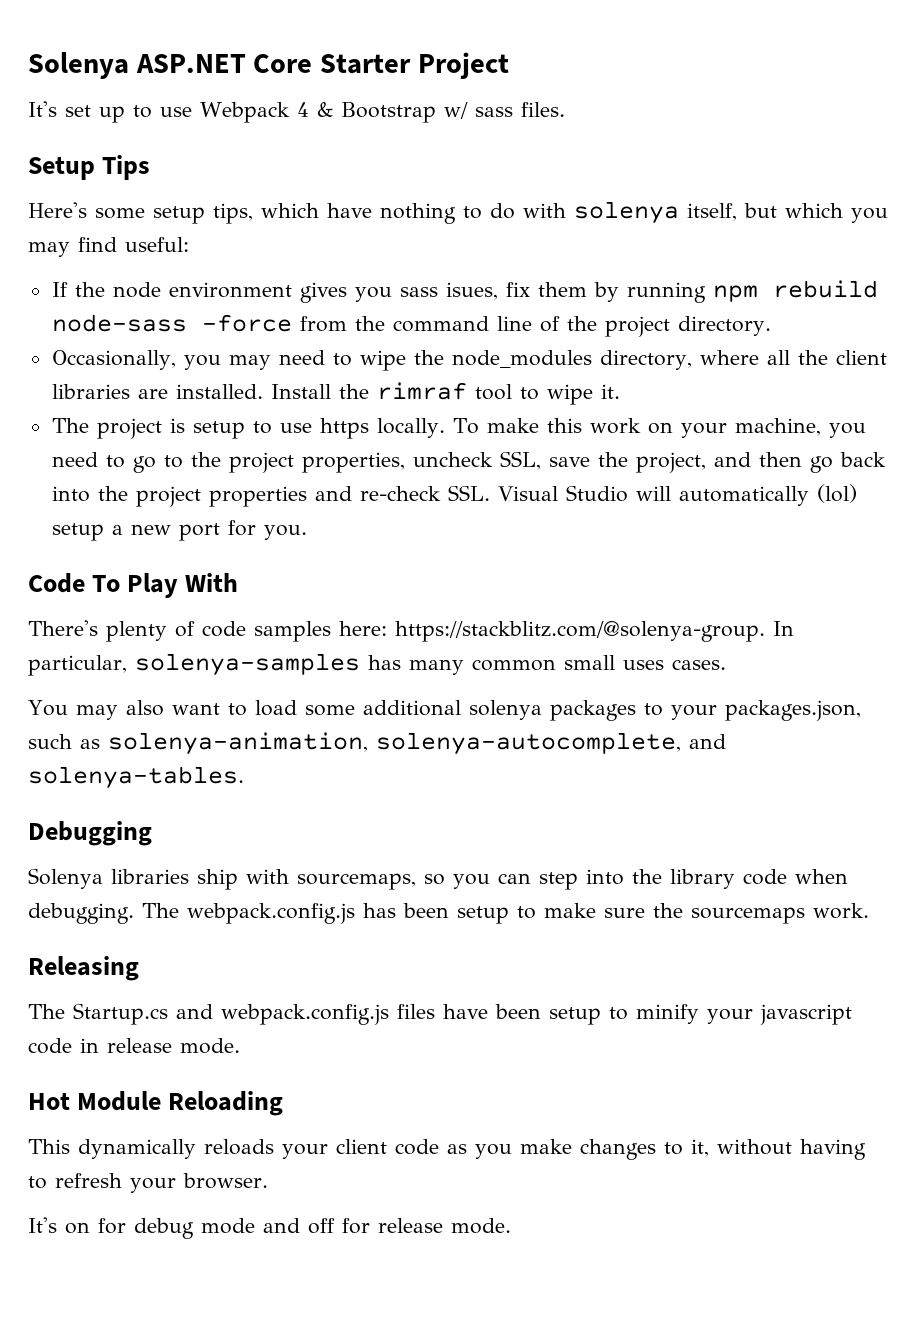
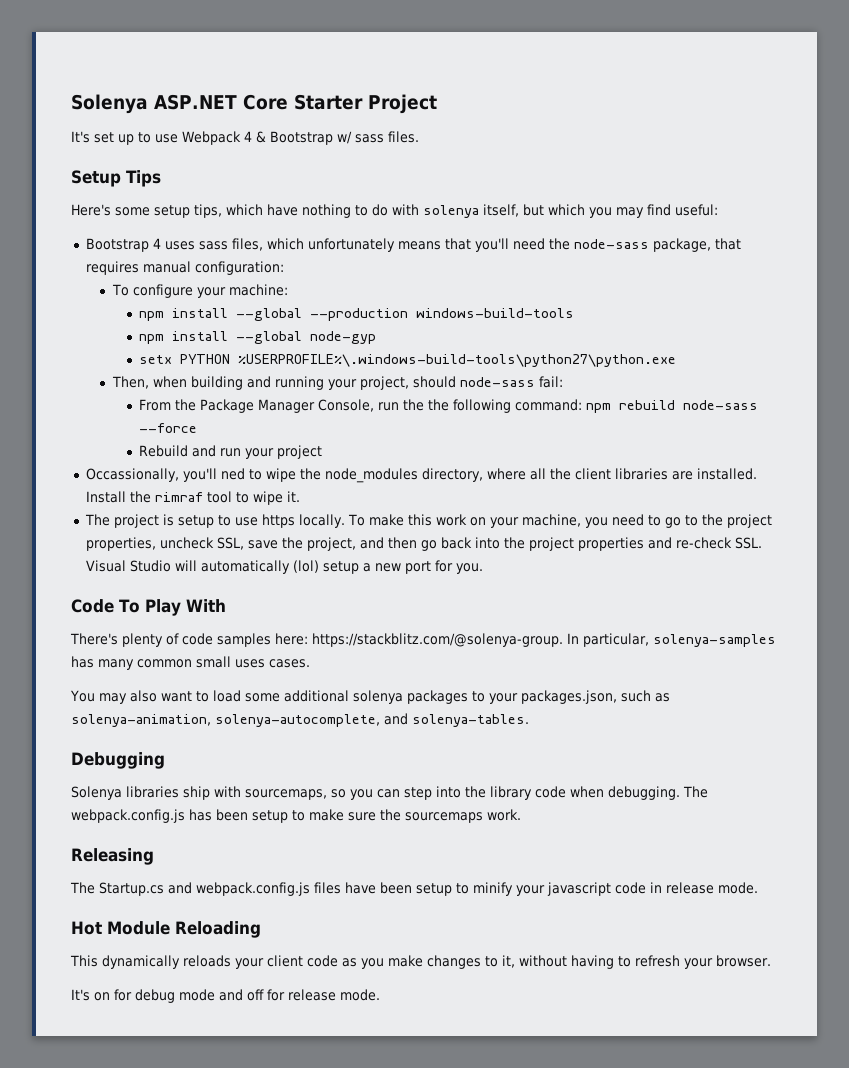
[51,280,878,303] [51,314,771,337] [51,350,325,370] If the node environment gives you sass isues, fix them by running npm rebuild node-sass -force from the command line of the project directory. // Occasionally, you may need -> [85,238,741,252] [85,261,284,275] [111,284,288,298] [139,308,575,321] [139,331,377,344] [139,354,677,367] [111,376,563,390] [139,399,759,413] [139,423,198,433] [139,445,323,459] [85,468,245,482] Bootstrap 4 uses sass files, which unfortunately means that you'll need the node-sass package, that requires manual configuration: // To configure your machine: // npm install --global --production windows-build-tools // npm install --global node-gyp // setx PYTHON %USERPROFILE%\.windows-build-tools\python27\python.exe // Then, when building and running your project, should node-sass fail: // From the Package Manager Console, run the the following command: npm rebuild node-sass --force // Rebuild and run your project // Occassionally, you'll ned

